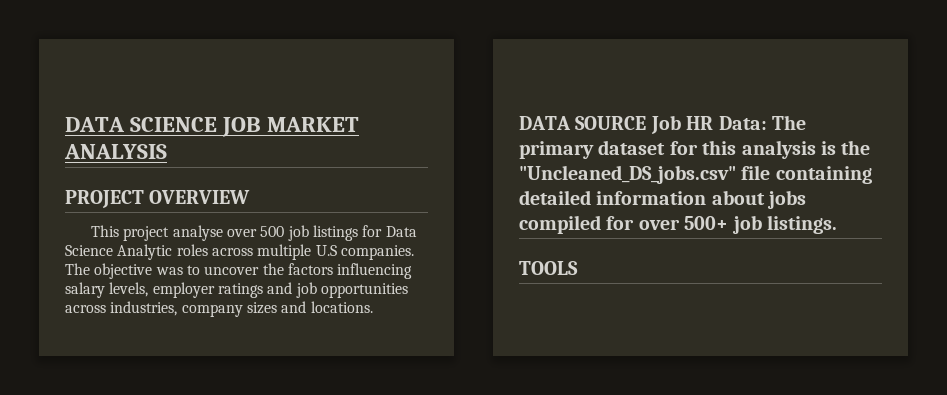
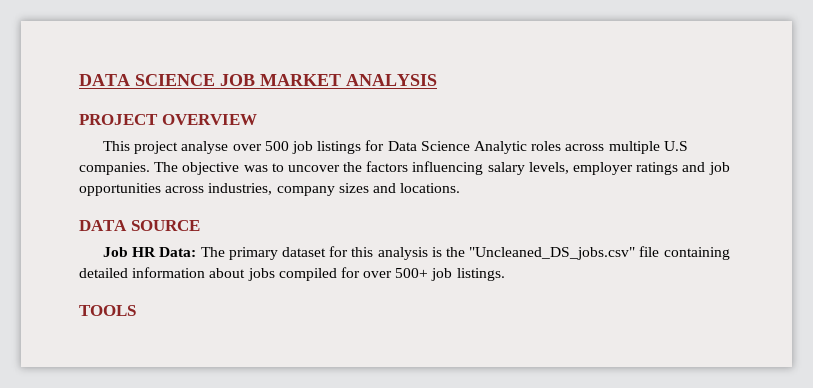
(647, 123) none -> (200, 225) //

